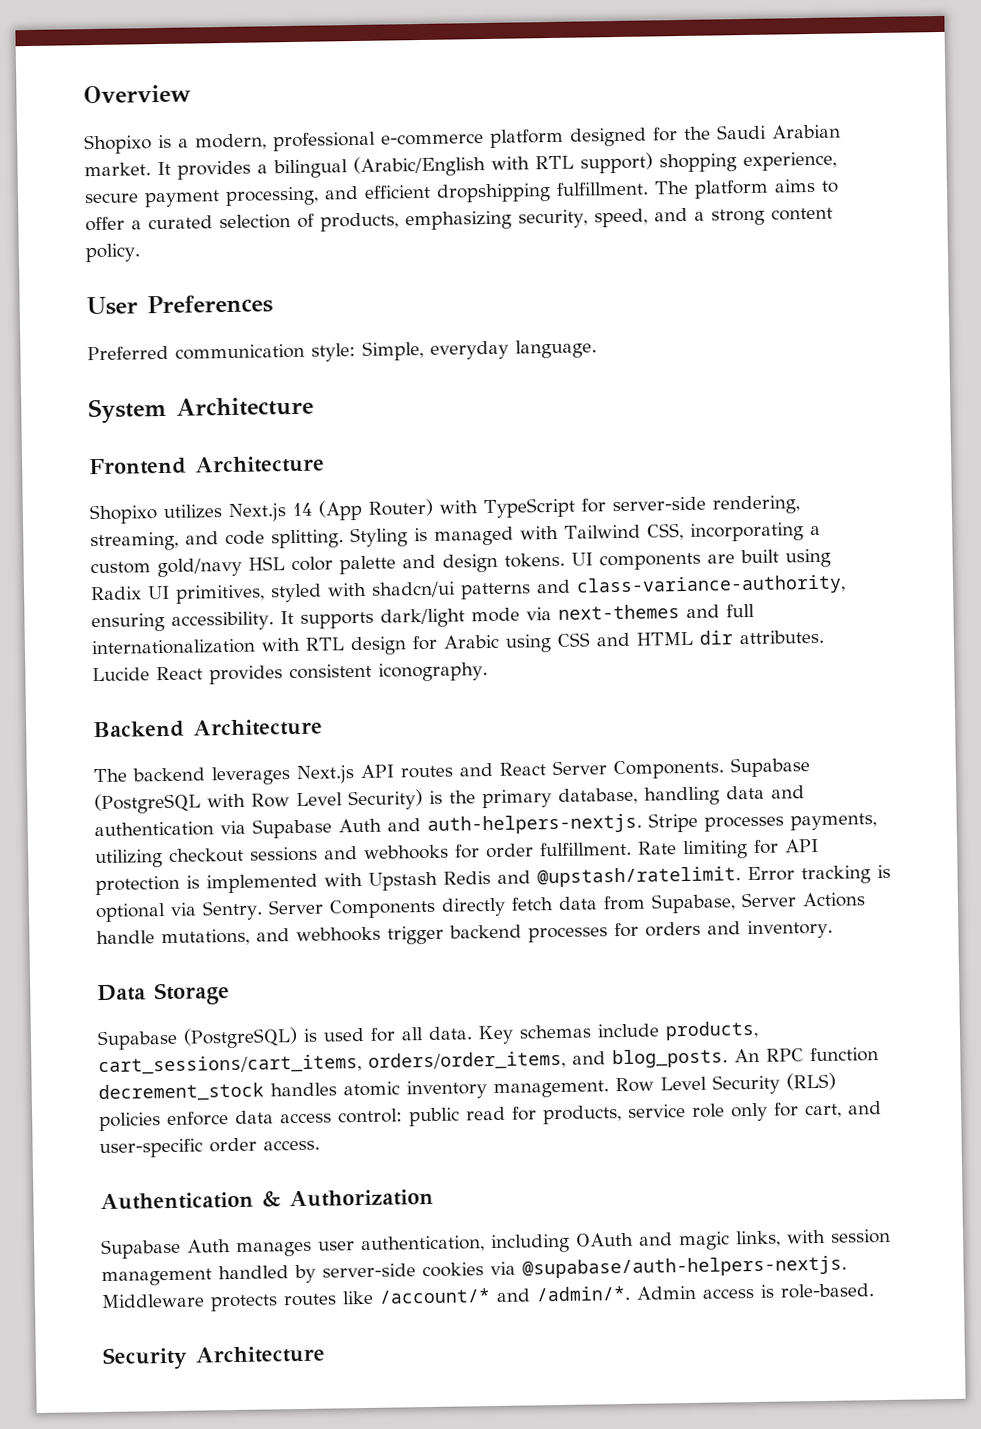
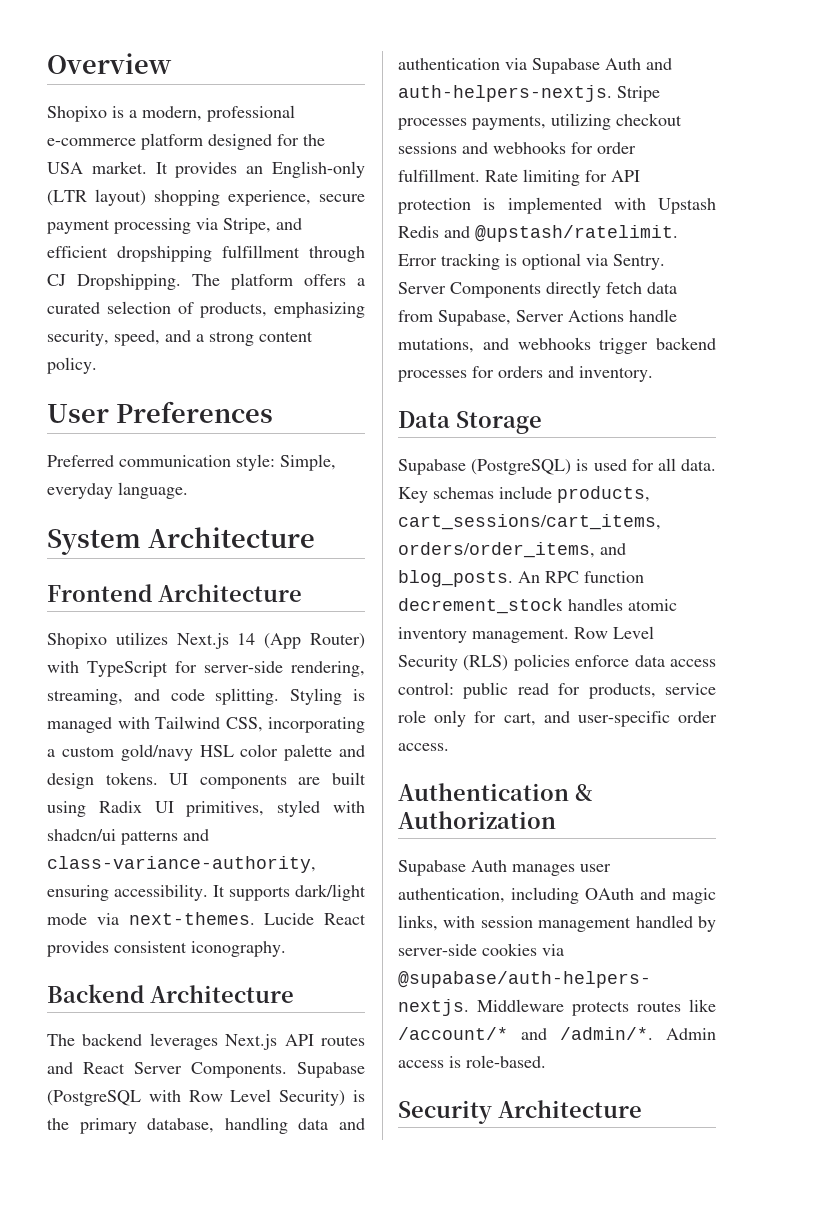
[716,124,841,140] Saudi Arabian -> [47,162,83,174] USA
[257,151,837,179] [84,178,839,208] [85,216,125,232] a bilingual (Arabic/English with RTL support) shopping experience, secure payment processing, and efficient dropshipping fulfillment. The platform aims to offer -> [246,161,365,178] [47,189,365,206] [47,218,302,234] [47,245,365,262] [47,273,346,290] an English-only (LTR layout) shopping experience, secure payment processing via Stripe, and efficient dropshipping fulfillment through CJ Dropshipping. The platform offers
[557,603,755,620] [91,629,824,656] next-themes and full internationalization with RTL design for Arabic using CSS and HTML dir attributes. -> [128,912,255,925] next-themes.

